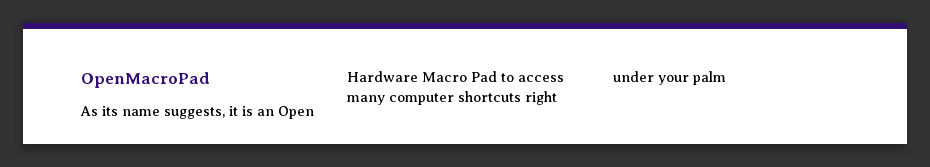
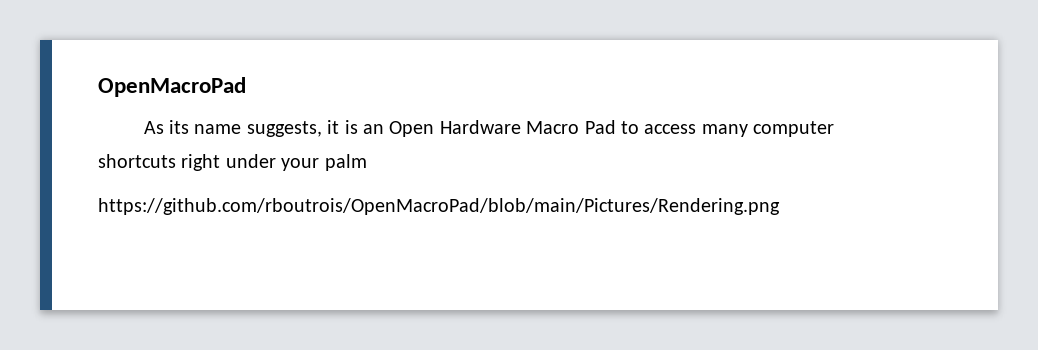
(726, 78) none -> [98,198,780,215] // https://github.com/rboutrois/OpenMacroPad/blob/main/Pictures/Rendering.png

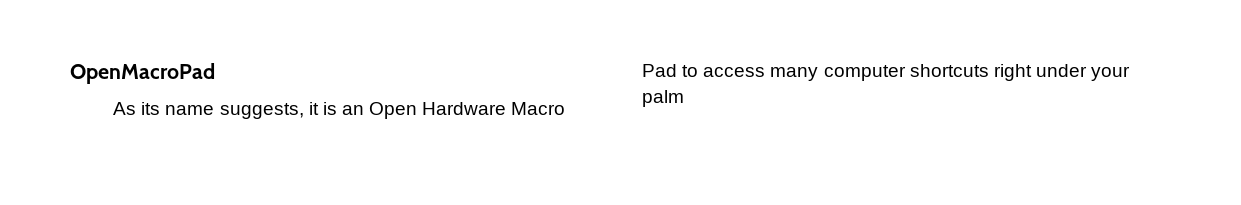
[98,198,780,215] // https://github.com/rboutrois/OpenMacroPad/blob/main/Pictures/Rendering.png -> (684, 98) none

